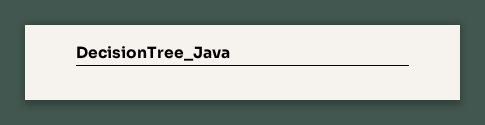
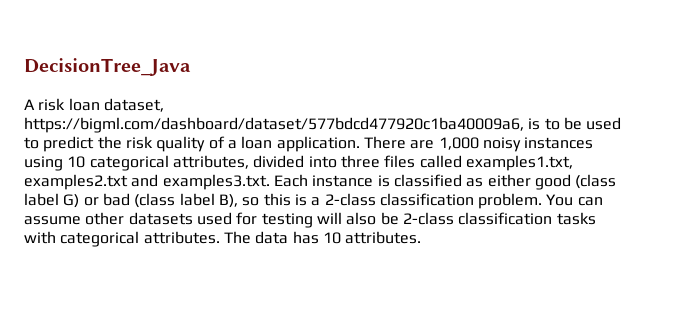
(230, 53) none -> [24,98,164,112] [24,117,622,133] [24,136,594,152] [24,155,573,171] [24,174,617,190] [24,193,603,209] [24,212,596,228] [24,231,422,247] // A risk loan dataset, https://bigml.com/dashboard/dataset/577bdcd477920c1ba40009a6, is to be used to predict the risk quality of a loan application. There are 1,000 noisy instances using 10 categorical attributes, divided into three files called examples1.txt, examples2.txt and examples3.txt. Each instance is classified as either good (class label G) or bad (class label B), so this is a 2-class classification problem. You can assume other datasets used for testing will also be 2-class classification tasks with categorical attributes. The data has 10 attributes.

